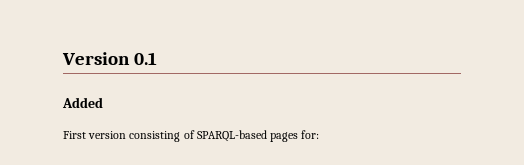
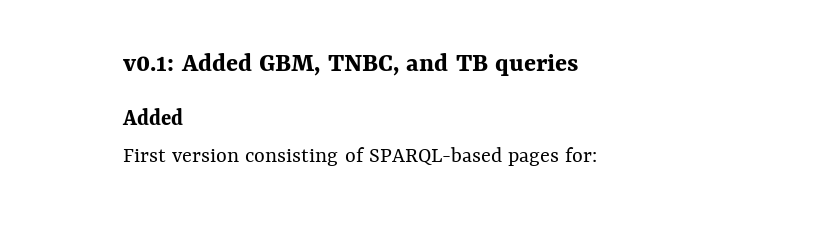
[62,52,158,65] Version 0.1 -> [123,53,579,76] v0.1: Added GBM, TNBC, and TB queries

